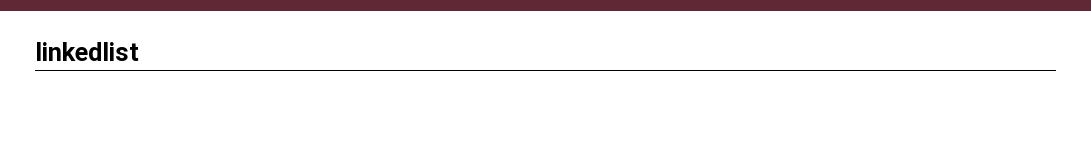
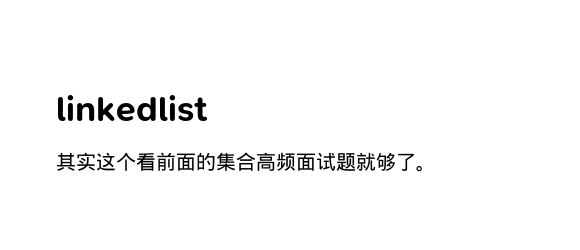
(139, 51) none -> [56,152,436,172] // 其实这个看前面的集合高频面试题就够了。

